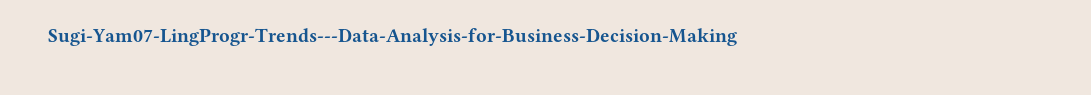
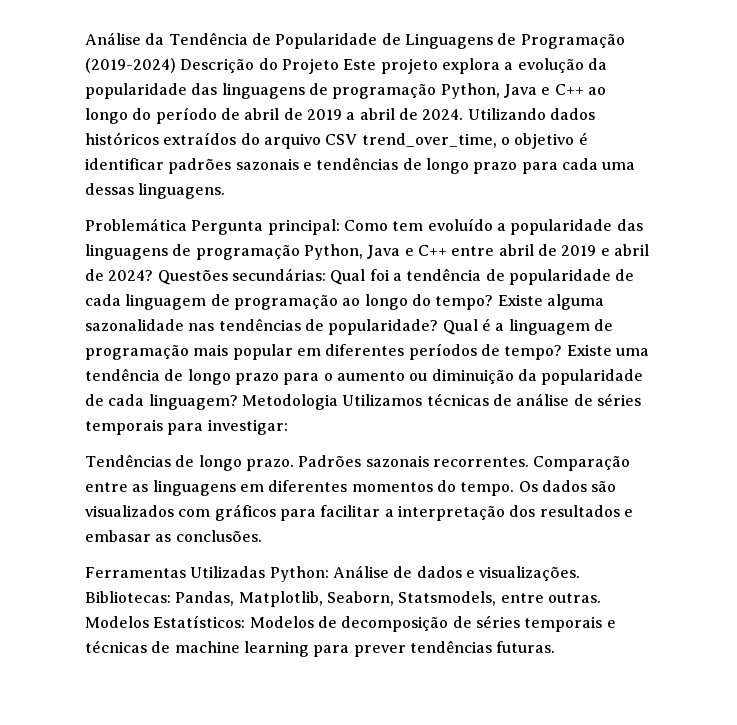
[48,28,737,46] Sugi-Yam07-LingProgr-Trends---Data-Analysis-for-Business-Decision-Making -> [85,32,625,49] [85,58,607,74] [85,83,606,99] [85,107,595,124] [85,132,588,149] [85,157,636,174] [85,183,226,199] [85,218,643,235] [85,244,649,260] [85,268,635,285] [85,294,604,310] [85,318,613,335] [85,343,649,360] [85,368,644,385] [85,393,641,410] [85,419,288,435] [85,454,631,471] [85,480,617,496] [85,504,633,521] [85,530,262,542] [85,565,581,582] [85,591,601,607] [85,615,616,632] [85,640,556,657] Análise da Tendência de Popularidade de Linguagens de Programação (2019-2024) Descrição do Projeto Este projeto explora a evolução da popularidade das linguagens de programação Python, Java e C++ ao longo do período de abril de 2019 a abril de 2024. Utilizando dados históricos extraídos do arquivo CSV trend_over_time, o objetivo é identificar padrões sazonais e tendências de longo prazo para cada uma dessas linguagens. // Problemática Pergunta principal: Como tem evoluído a popularidade das linguagens de programação Python, Java e C++ entre abril de 2019 e abril de 2024? Questões secundárias: Qual foi a tendência de popularidade de cada linguagem de programação ao longo do tempo? Existe alguma sazonalidade nas tendências de popularidade? Qual é a linguagem de programação mais popular em diferentes períodos de tempo? Existe uma tendência de longo prazo para o aumento ou diminuição da popularidade de cada linguagem? Metodologia Utilizamos técnicas de análise de séries temporais para investigar: // Tendências de longo prazo. Padrões sazonais recorrentes. Comparação entre as linguagens em diferentes momentos do tempo. Os dados são visualizados com gráficos para facilitar a interpretação dos resultados e embasar as conclusões. // Ferramentas Utilizadas Python: Análise de dados e visualizações. Bibliotecas: Pandas, Matplotlib, Seaborn, Statsmodels, entre outras. Modelos Estatísticos: Modelos de decomposição de séries temporais e técnicas de machine learning para prever tendências futuras.

